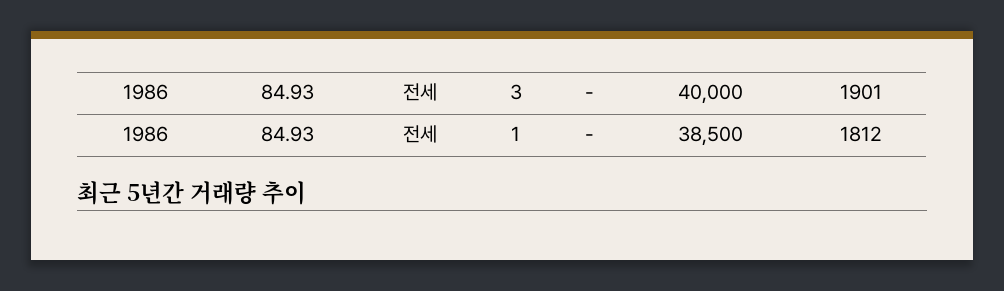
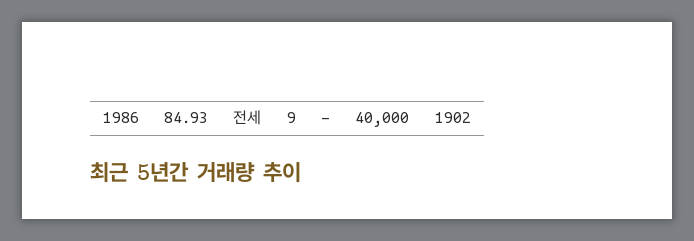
[122,84,168,100] [261,84,314,100] [403,83,437,101] [509,84,522,100] 1986 | 84.93 | 전세 | 3 -> [103,112,139,123] [164,112,208,123] [233,110,261,125] [286,112,296,123] 1986 | 84.93 | 전세 | 9
[839,84,882,100] [122,126,168,142] [261,126,314,142] [403,125,437,143] [511,126,520,141] [584,134,594,141] [677,126,743,146] [839,126,882,142] 1901 // 1986 | 84.93 | 전세 | 1 | - | 38,500 | 1812 -> [434,112,471,123] 1902

